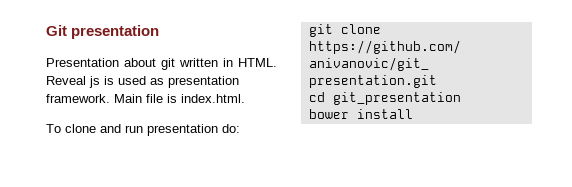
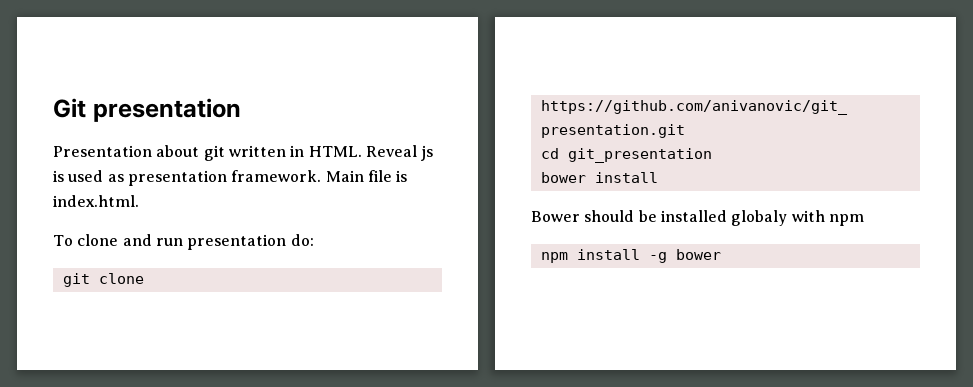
(413, 114) none -> [531,210,864,226] [540,249,721,263] // Bower should be installed globaly with npm // npm install -g bower

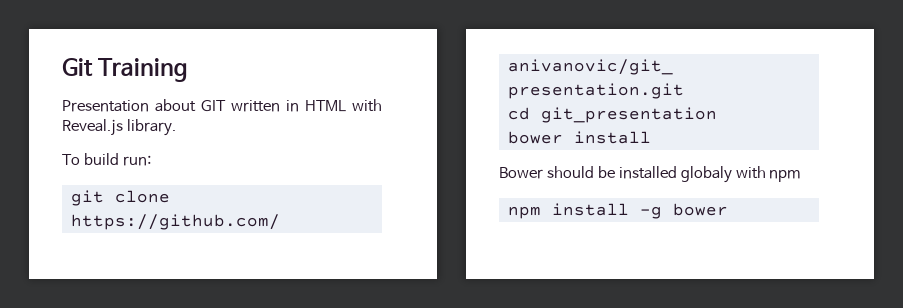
[92,98,241,122] presentation -> [98,58,189,82] Training
[203,145,225,161] git -> [201,100,226,112] GIT
[308,145,434,161] [53,170,408,186] [53,195,139,207] [53,234,314,250] HTML. Reveal js is used as presentation framework. Main file is index.html. // To clone and run presentation do: -> [305,99,382,112] [62,119,176,136] [62,153,151,166] HTML with Reveal.js library. // To build run:

